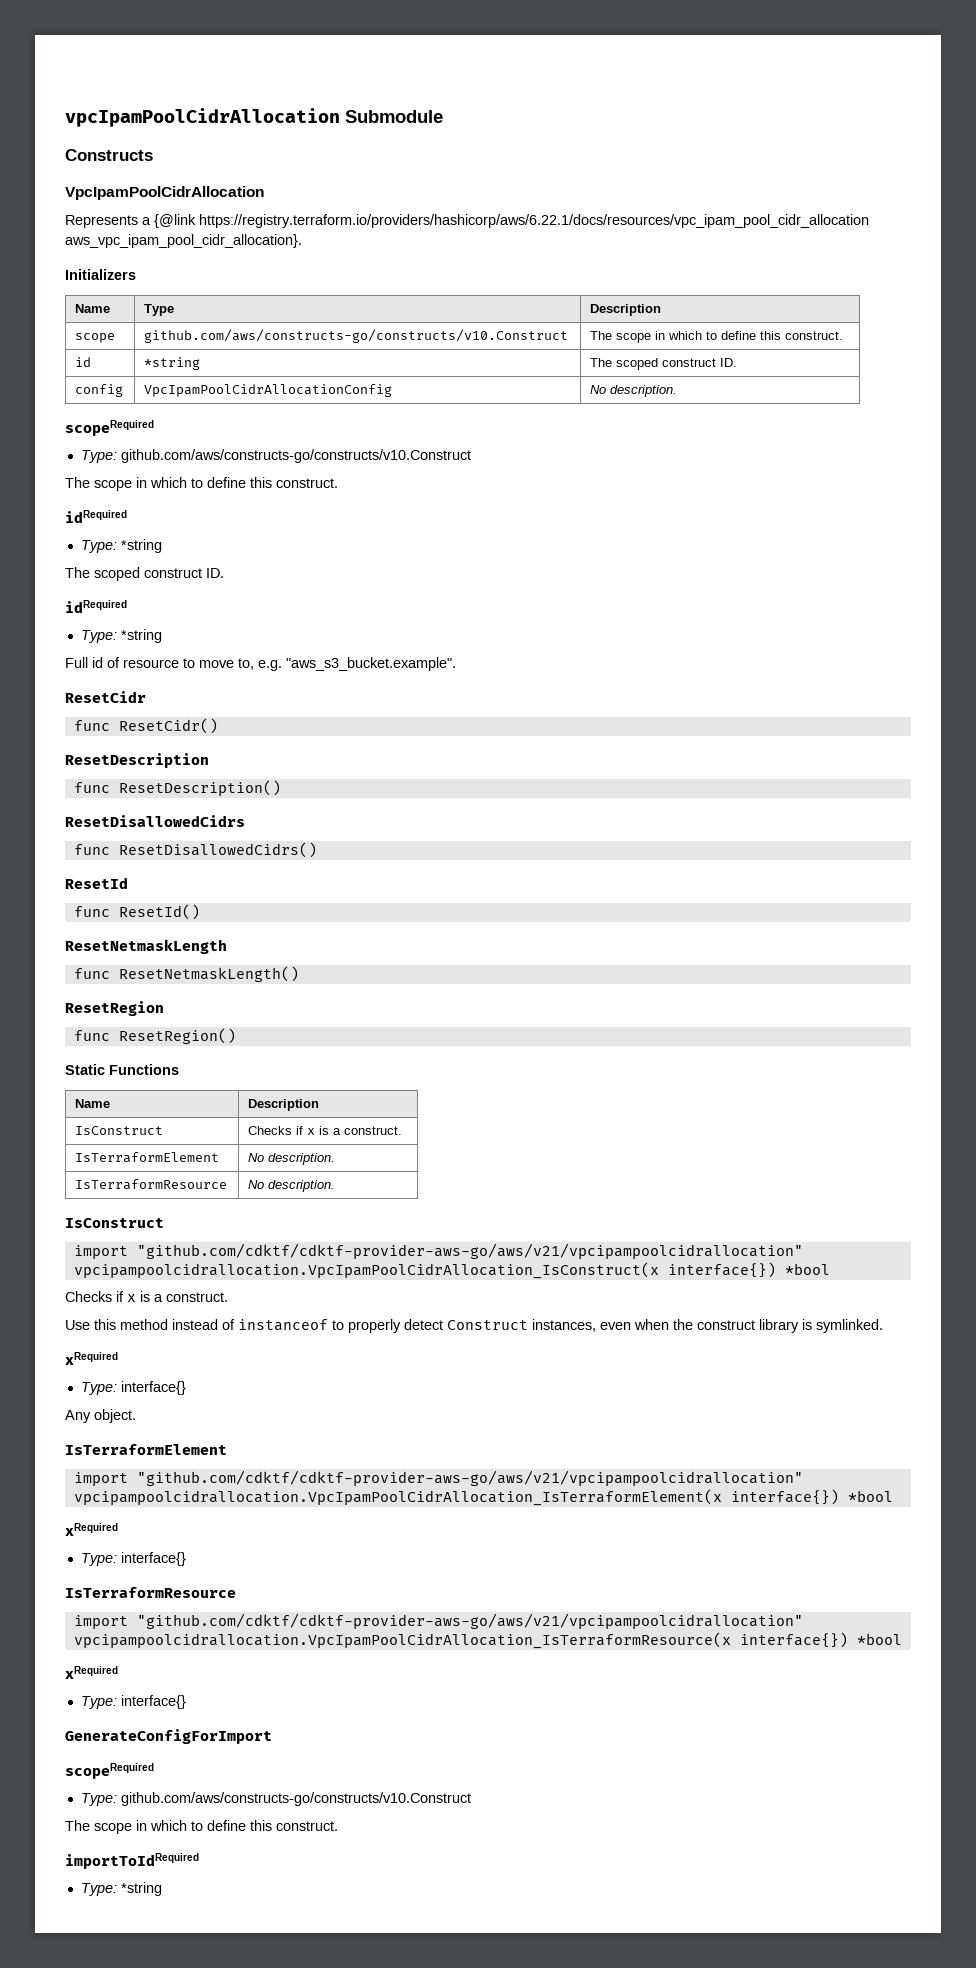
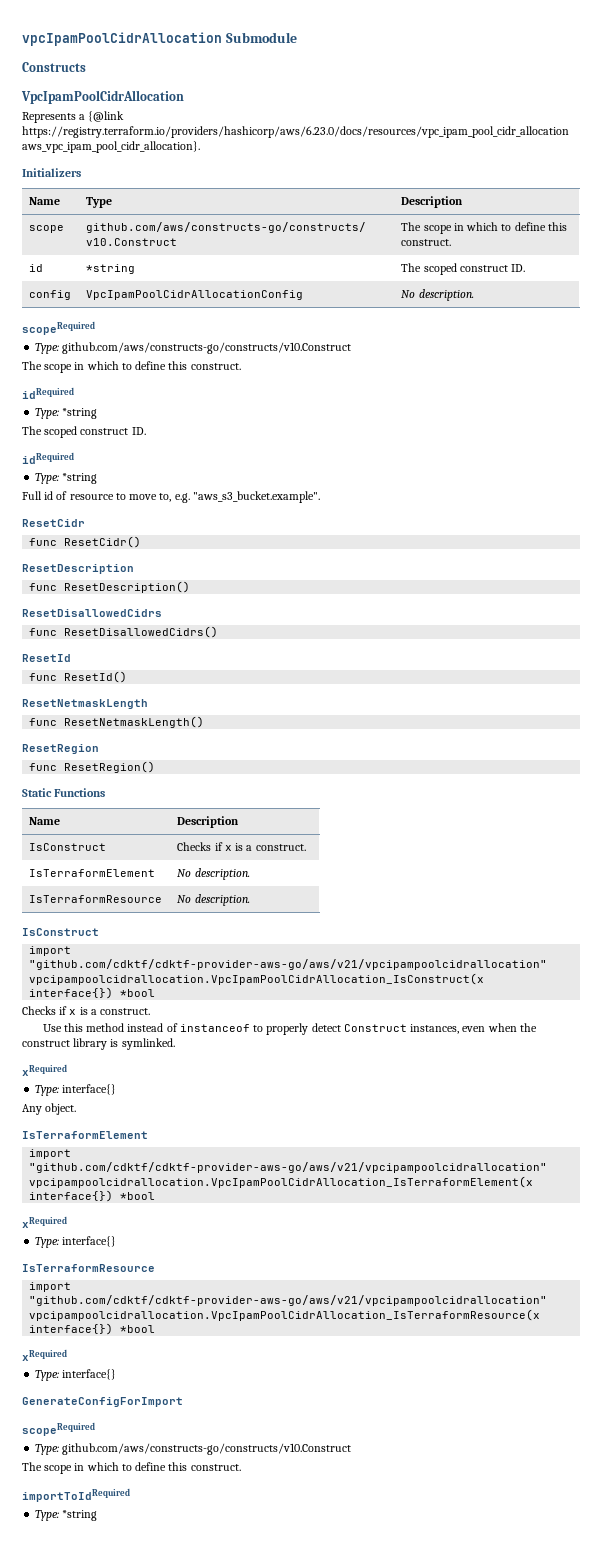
[199,214,869,228] https://registry.terraform.io/providers/hashicorp/aws/6.22.1/docs/resources/vpc_ipam_pool_cidr_allocation -> [22,126,569,138] https://registry.terraform.io/providers/hashicorp/aws/6.23.0/docs/resources/vpc_ipam_pool_cidr_allocation

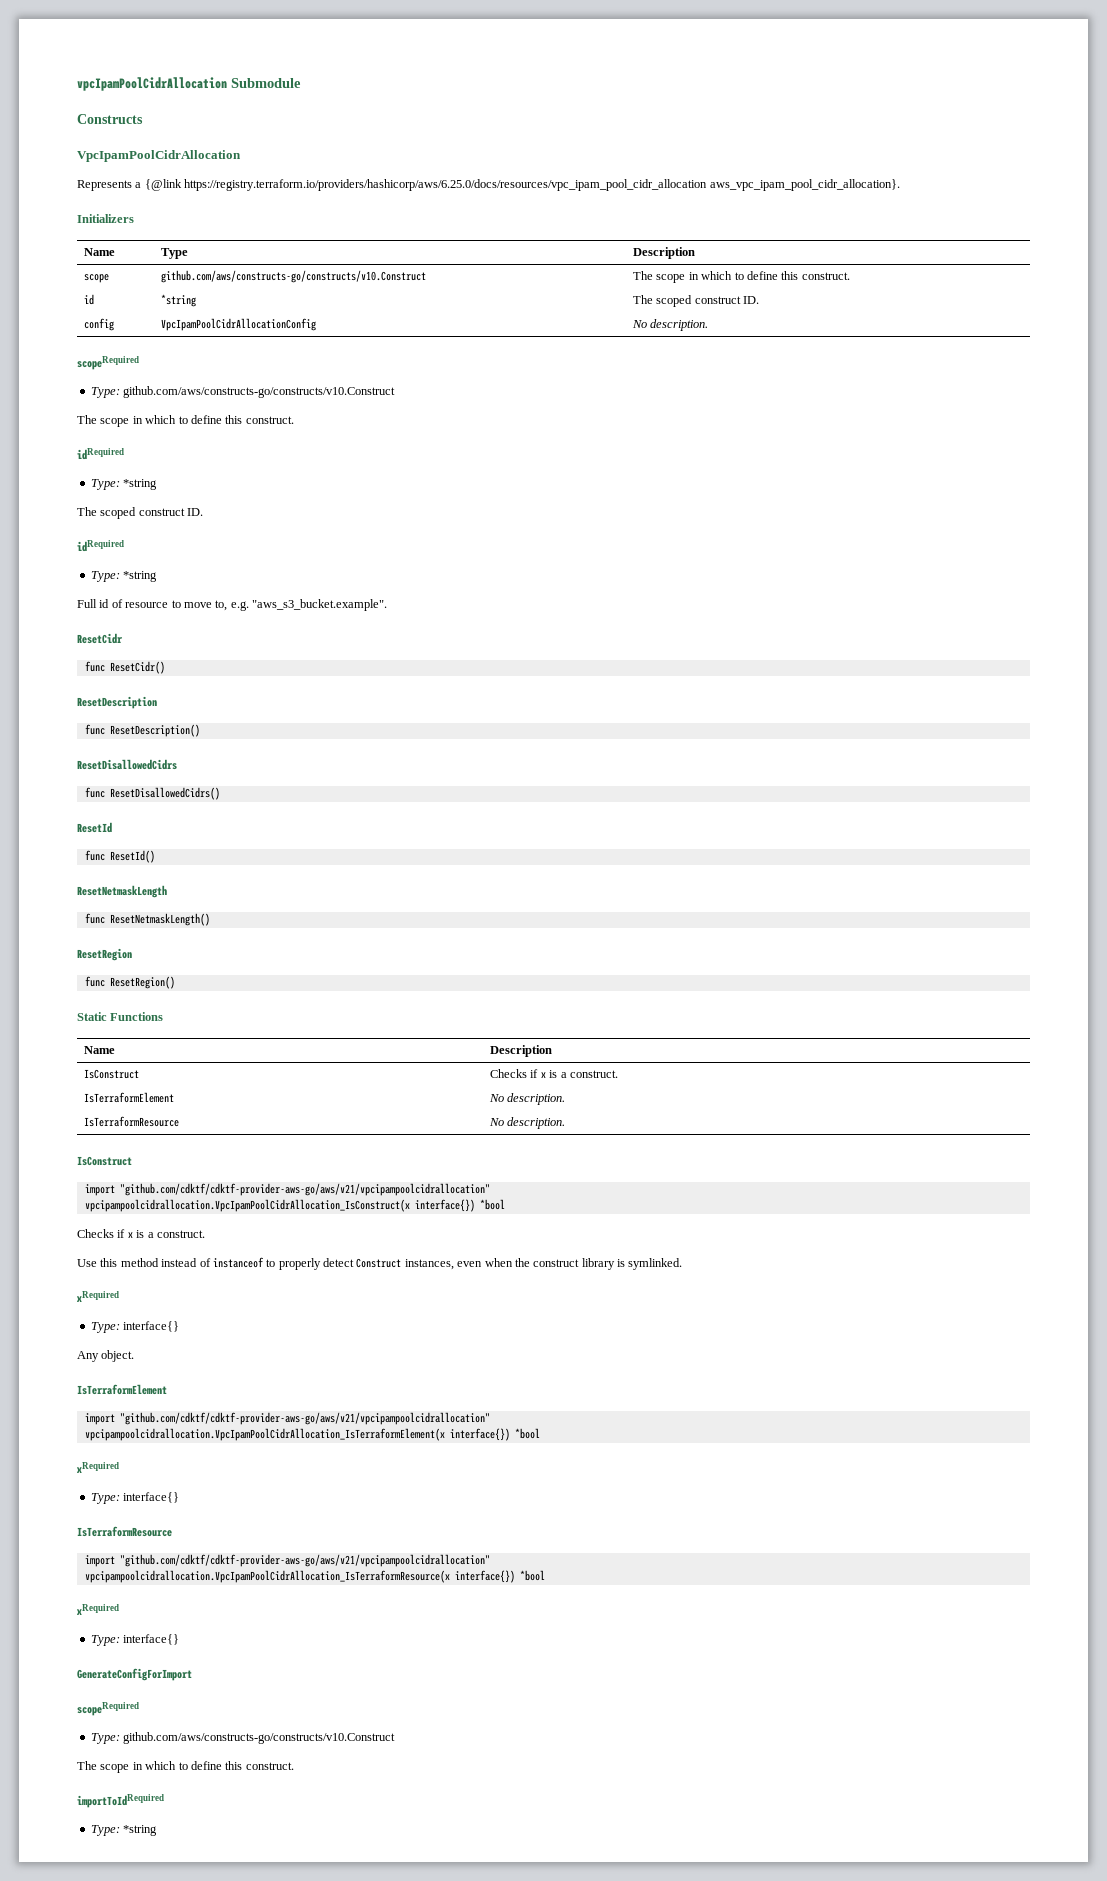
[22,126,569,138] https://registry.terraform.io/providers/hashicorp/aws/6.23.0/docs/resources/vpc_ipam_pool_cidr_allocation -> [184,179,708,191] https://registry.terraform.io/providers/hashicorp/aws/6.25.0/docs/resources/vpc_ipam_pool_cidr_allocation

